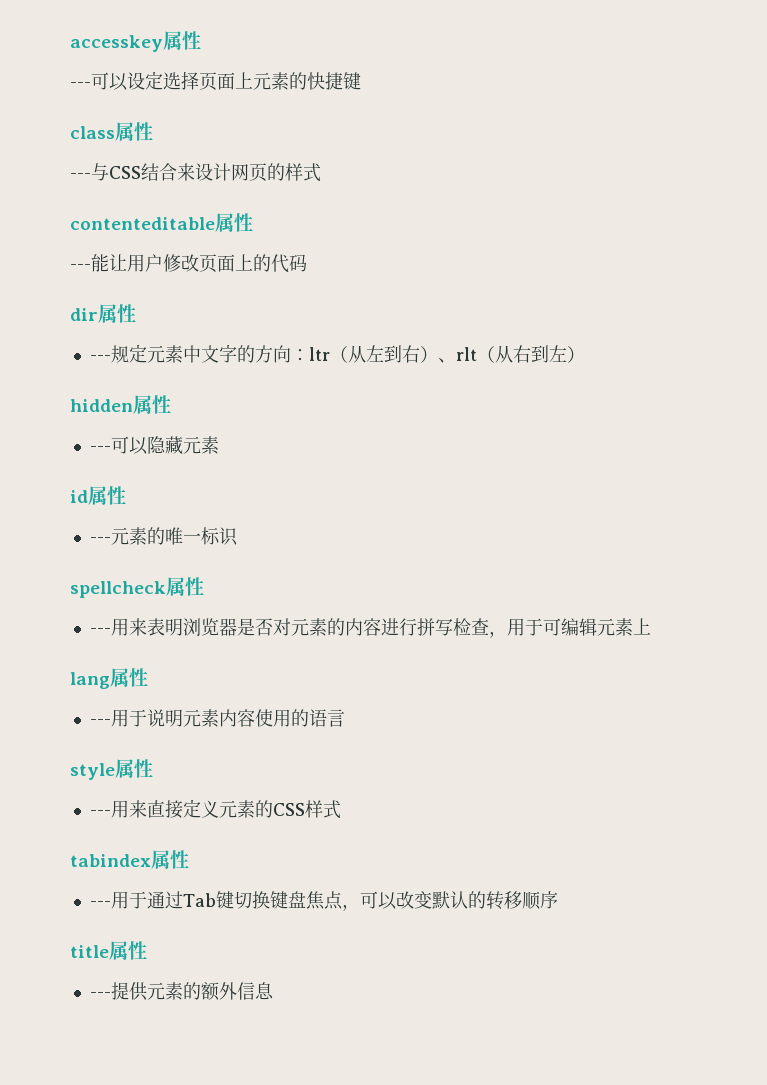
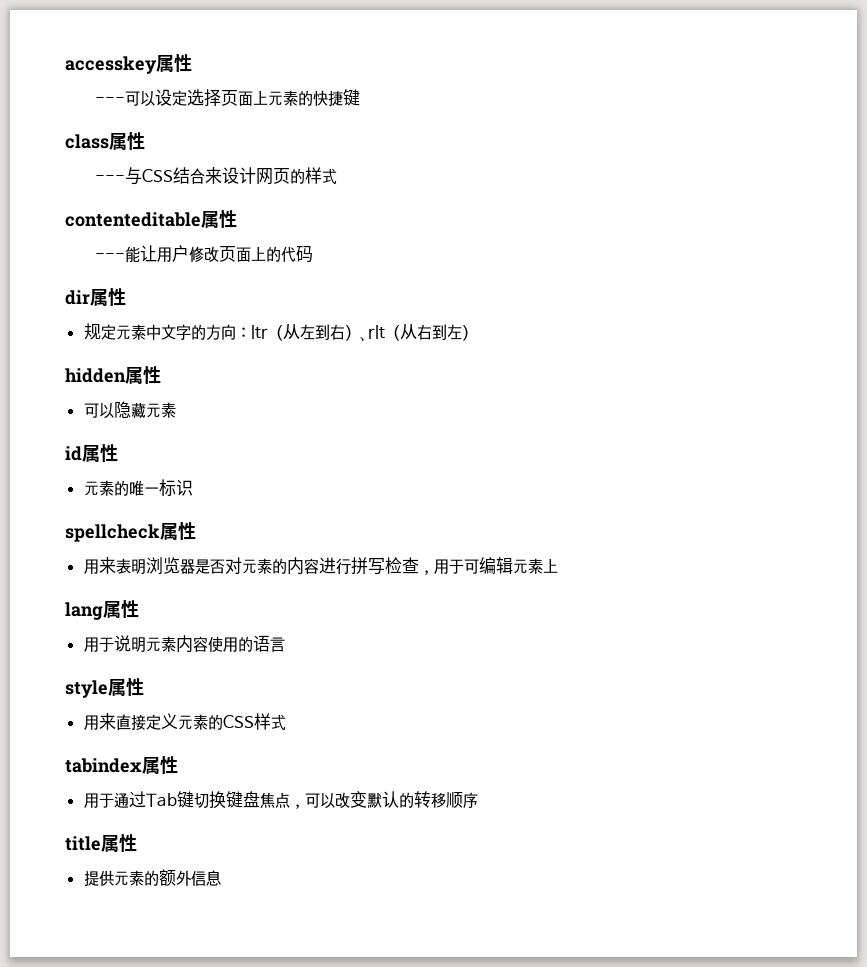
[89,355,111,361] --- -> (126, 297) none
[89,446,111,452] --- -> (161, 375) none
[89,537,111,543] --- -> (118, 453) none
[89,628,111,634] --- -> (196, 531) none
[89,719,111,725] --- -> (139, 609) none
[89,810,111,816] --- -> (144, 687) none
[89,901,111,907] --- -> (178, 765) none
[89,992,111,998] --- -> (137, 843) none

